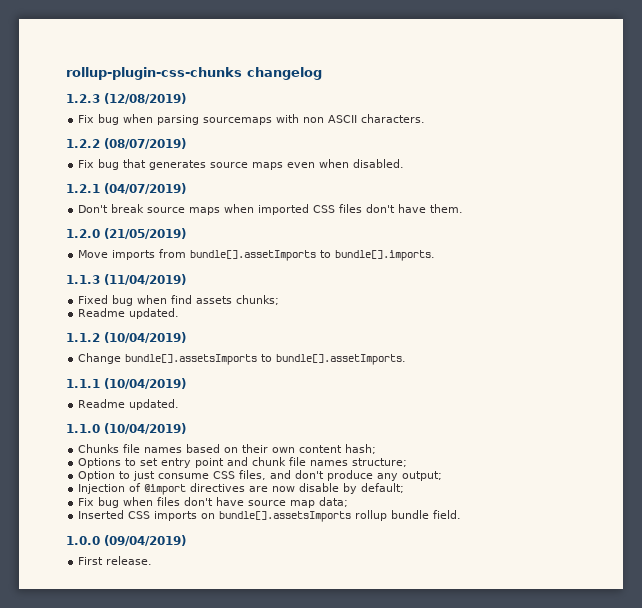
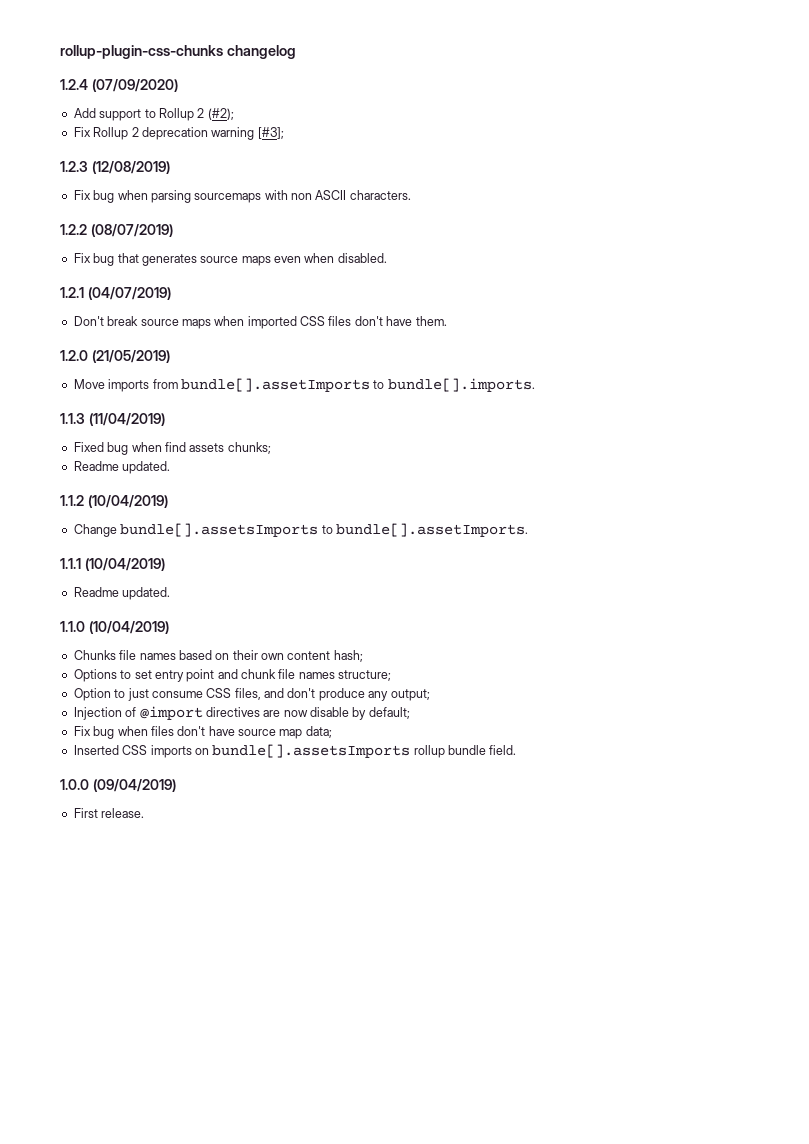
(322, 73) none -> [60,79,178,92] [73,108,234,121] [73,127,284,140] // 1.2.4 (07/09/2020) // Add support to Rollup 2 (#2); // Fix Rollup 2 deprecation warning [#3];

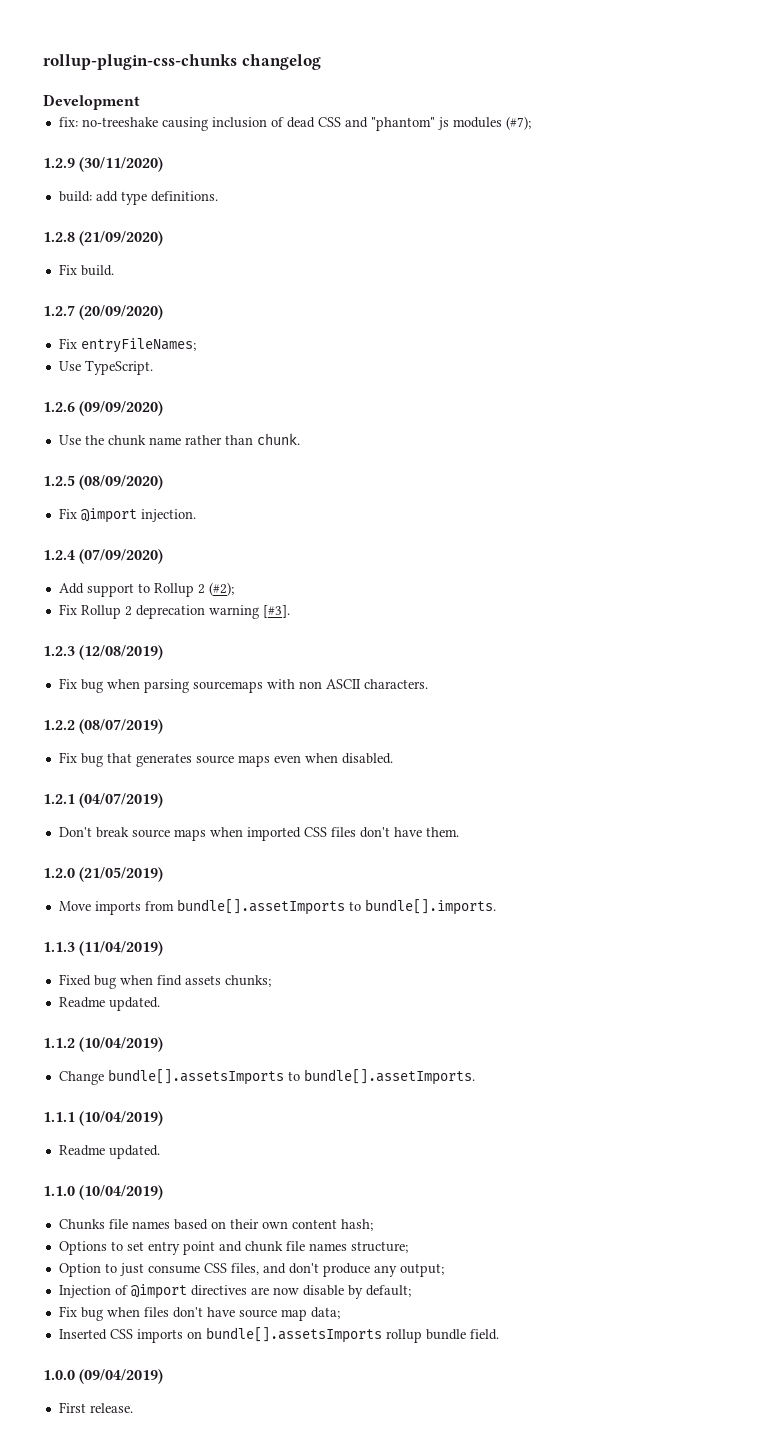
(296, 52) none -> [43,94,140,110] [58,116,531,131] [43,157,164,172] [58,191,218,205] [43,231,164,246] [58,264,114,276] [43,305,164,320] [58,338,196,353] [58,360,153,375] [43,401,164,416] [58,433,300,446] [43,475,164,490] [58,508,196,523] // Development // fix: no-treeshake causing inclusion of dead CSS and "phantom" js modules (#7); // 1.2.9 (30/11/2020) // build: add type definitions. // 1.2.8 (21/09/2020) // Fix build. // 1.2.7 (20/09/2020) // Fix entryFileNames; // Use TypeScript. // 1.2.6 (09/09/2020) // Use the chunk name rather than chunk. // 1.2.5 (08/09/2020) // Fix @import injection.
[257,127,284,139] [#3]; -> [262,605,290,618] [#3].

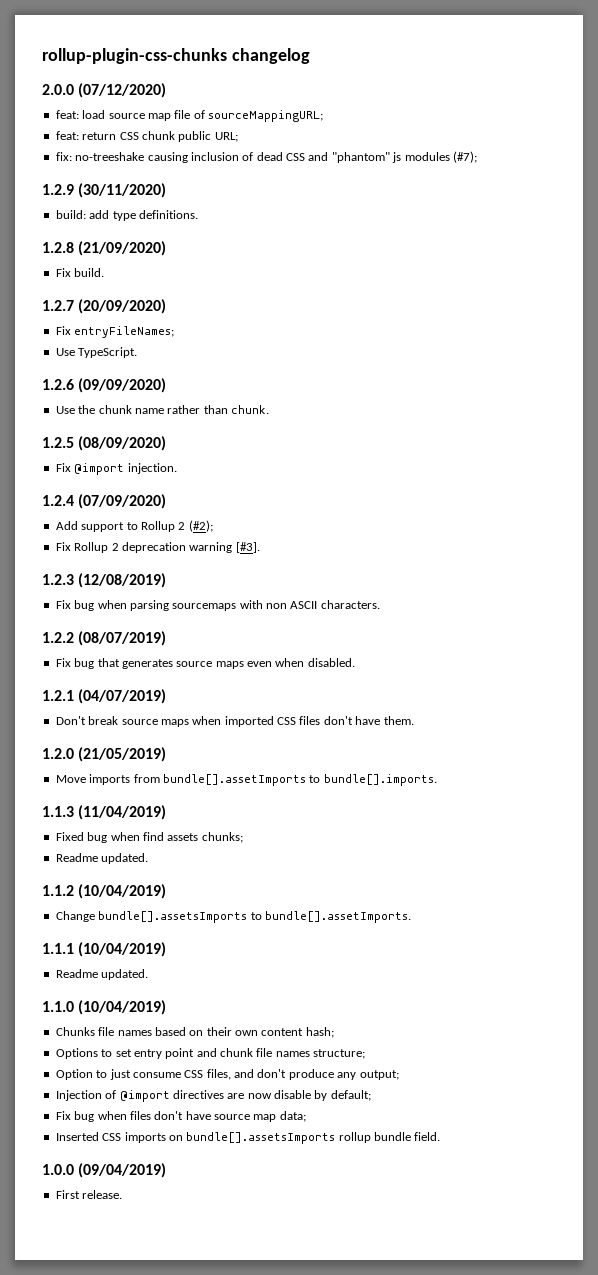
[43,94,140,110] Development -> [42,83,167,98] [55,110,323,122] [55,131,238,142] 2.0.0 (07/12/2020) // feat: load source map file of sourceMappingURL; // feat: return CSS chunk public URL;

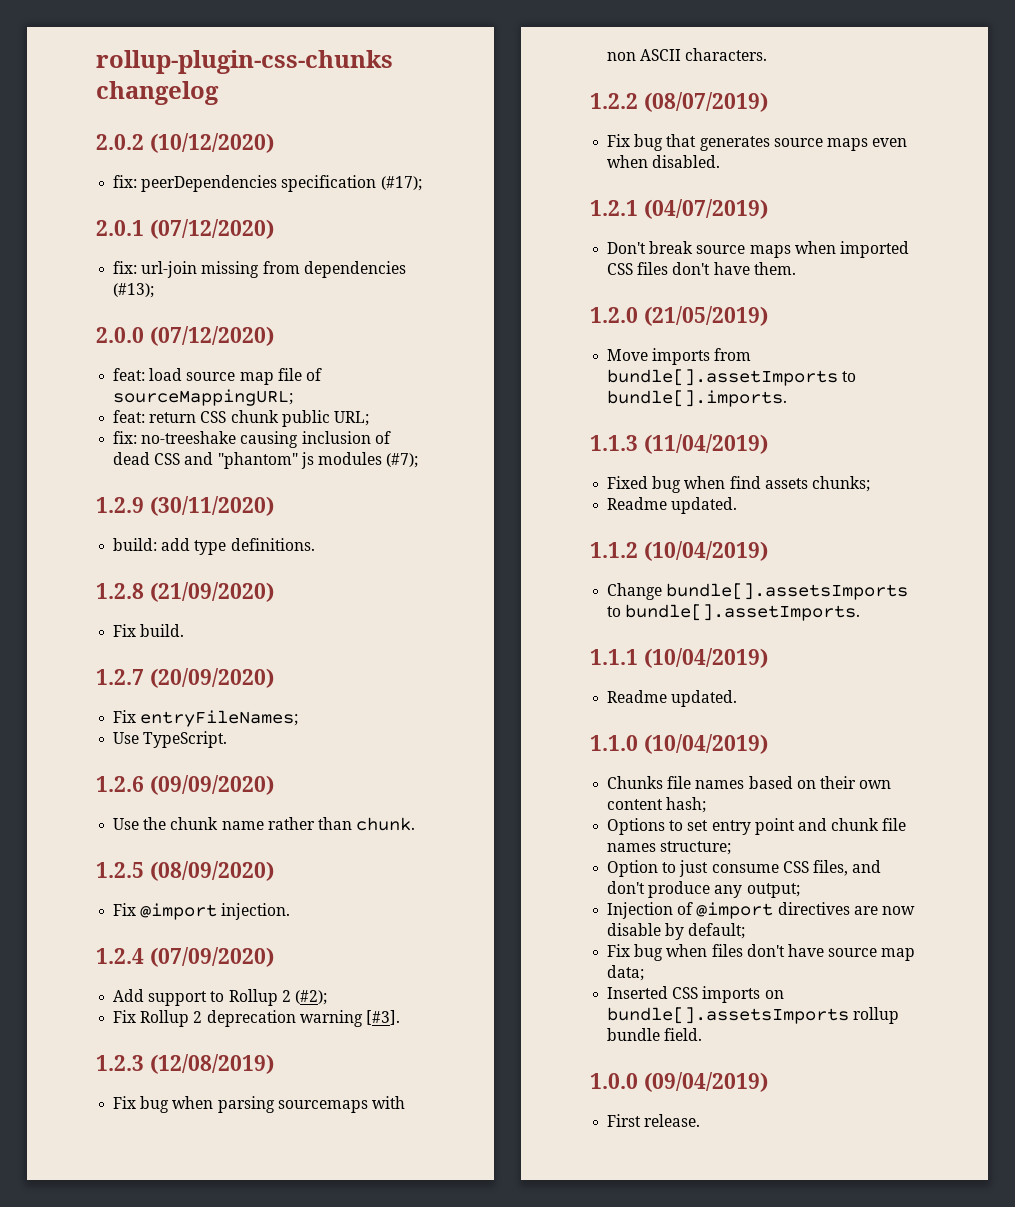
(310, 56) none -> [96,133,274,153] [113,175,422,192] [96,219,274,239] [113,261,406,278] [113,283,155,298] // 2.0.2 (10/12/2020) // fix: peerDependencies specification (#17); // 2.0.1 (07/12/2020) // fix: url-join missing from dependencies (#13);

